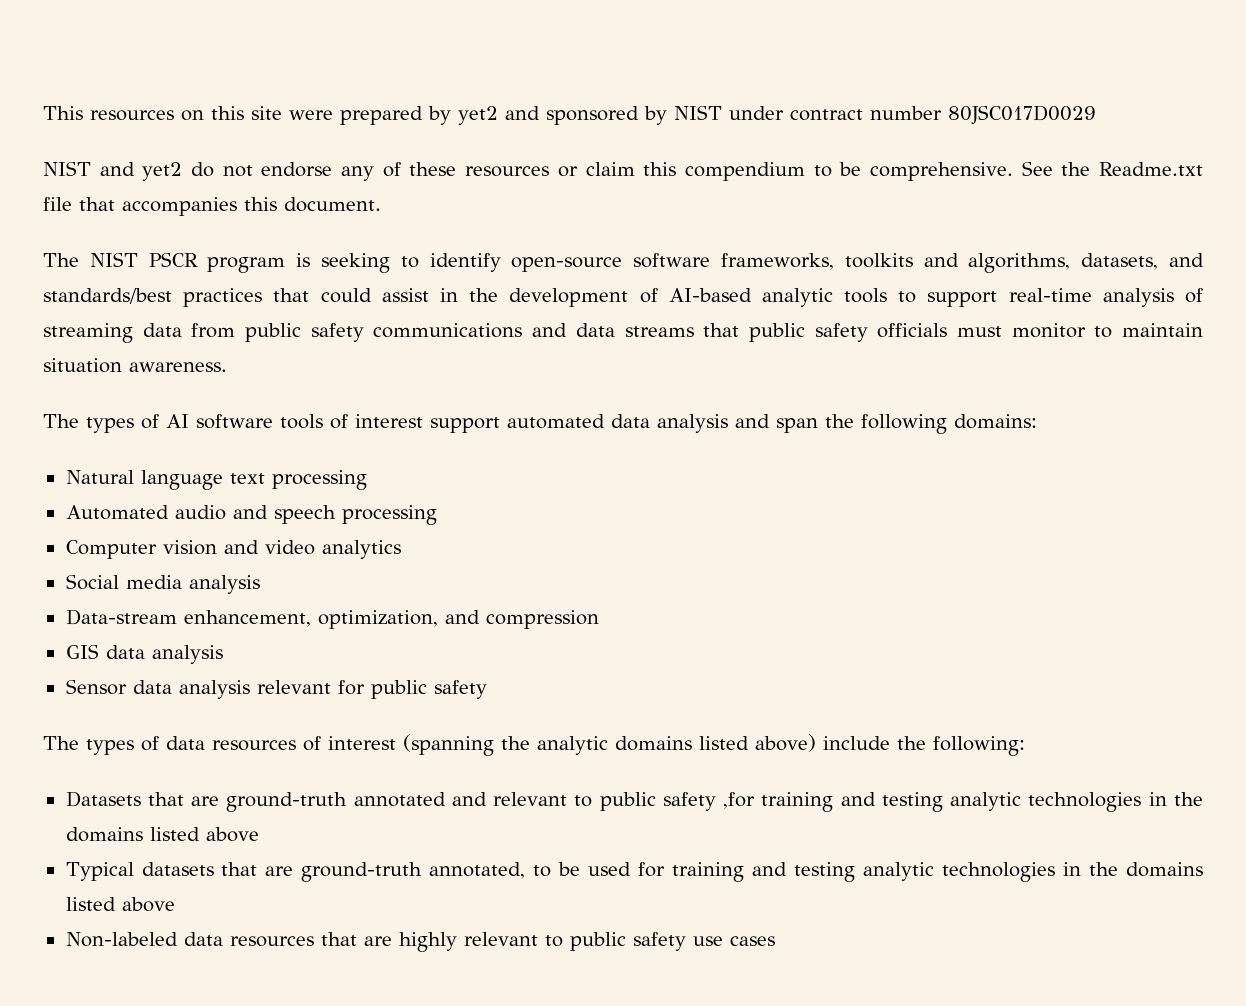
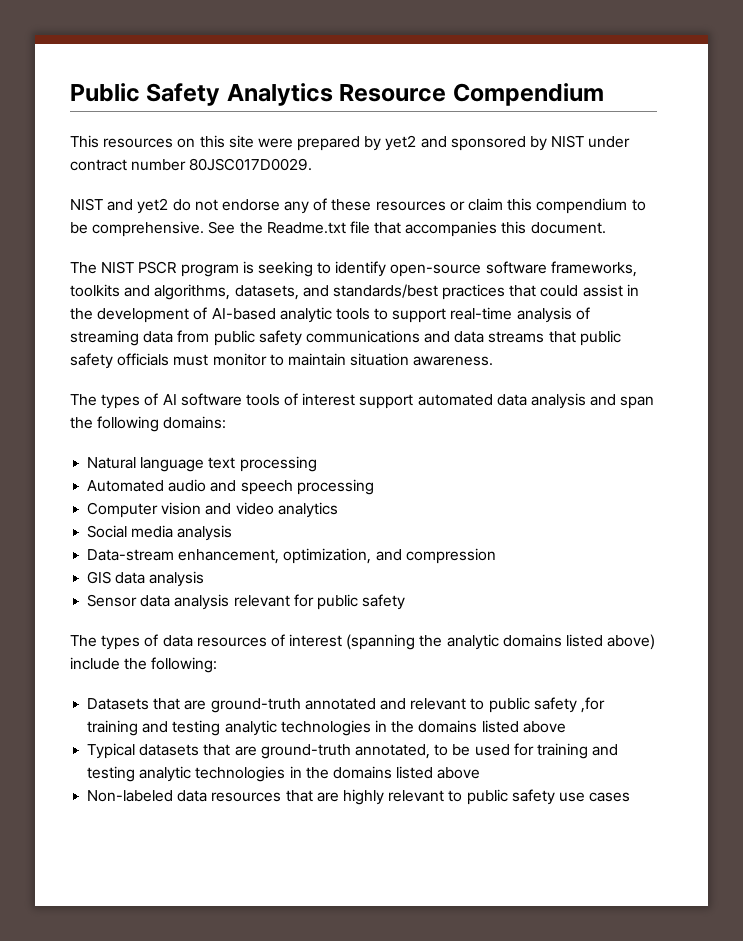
(43, 113) none -> [70,83,604,106] Public Safety Analytics Resource Compendium //
[948,105,1096,125] 80JSC017D0029 -> [189,158,313,171] 80JSC017D0029.

